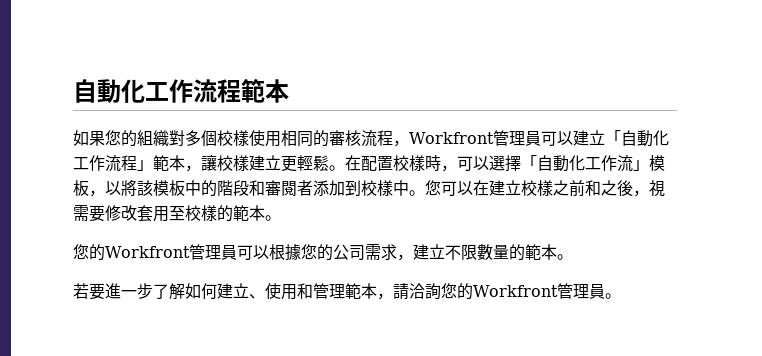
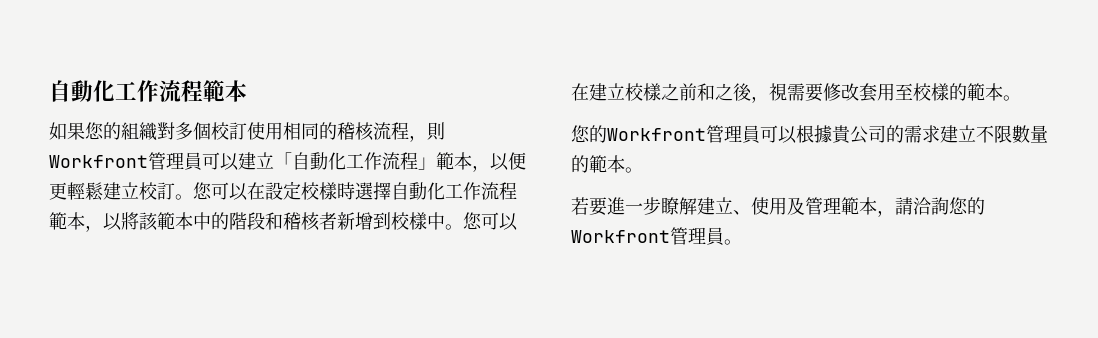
[233,130,249,146] 樣 -> [229,122,247,140] 訂
[329,130,345,146] 審 -> [337,122,355,140] 稽
(409, 143) none -> [427,122,445,141] 則
[201,155,665,172] [73,180,89,196] 讓校樣建立更輕鬆。在配置校樣時，可以選擇「自動化工作流」模板 -> [490,152,526,171] [49,181,517,201] [49,212,85,230] 以便更輕鬆建立校訂。您可以在設定校樣時選擇自動化工作流程範本
[153,180,185,196] 模板 -> [157,212,193,230] 範本
[265,180,345,196] 審閱者添加 -> [283,212,373,231] 稽核者新增
[300,244,413,261] 您的公司需求， -> [832,125,940,144] 貴公司的需求
[153,283,217,300] 了解如何 -> [661,197,697,215] 瞭解
[297,283,313,299] 和 -> [787,197,805,215] 及

